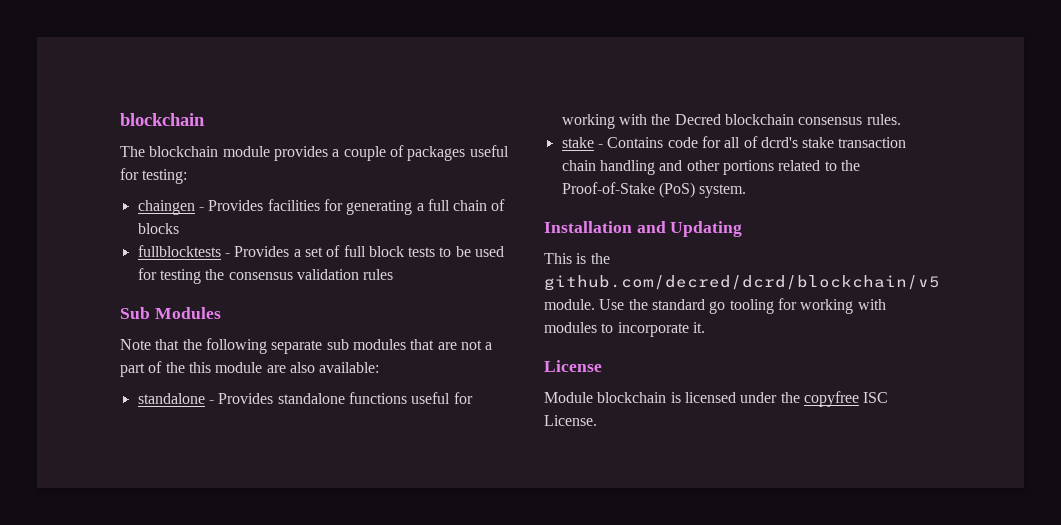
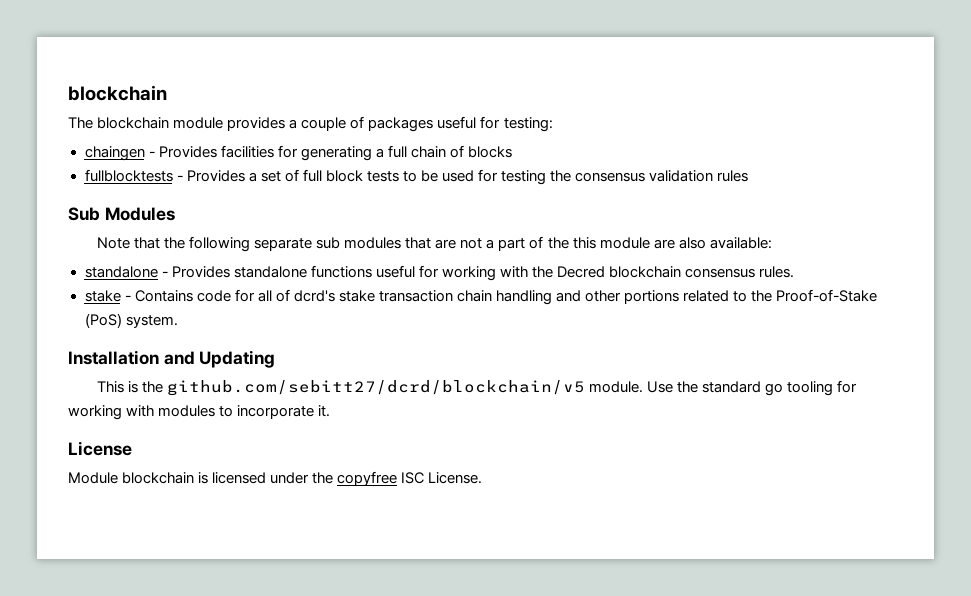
[544,275,940,291] github.com/decred/dcrd/blockchain/v5 -> [167,380,586,396] github.com/sebitt27/dcrd/blockchain/v5

